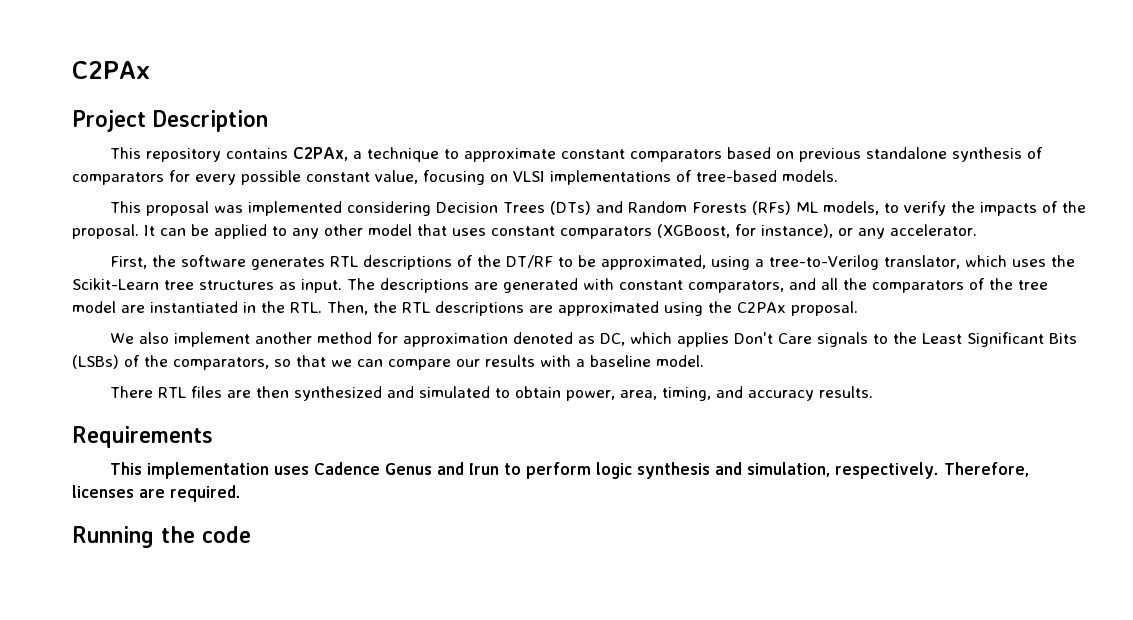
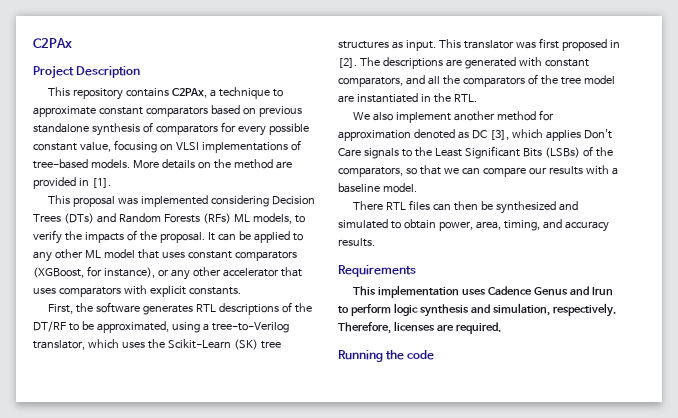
(838, 176) none -> [132,159,292,169] [33,177,111,189] More details on the method are provided in [1].
(363, 230) none -> [84,250,101,258] ML
[890,224,977,236] accelerator. -> [192,267,302,277] [33,285,241,297] other accelerator that uses comparators with explicit constants.
(159, 284) none -> [233,339,258,350] (SK)
(342, 286) none -> [438,38,620,51] [338,58,357,68] This translator was first proposed in [2].
[327,301,858,316] Then, the RTL descriptions are approximated using the C2PAx proposal. -> (477, 98) none
[600,333,626,346] DC, -> [471,130,509,140] DC [3],
[227,386,290,398] are then -> [433,201,494,211] can then be

